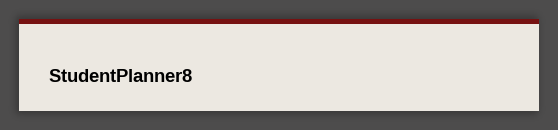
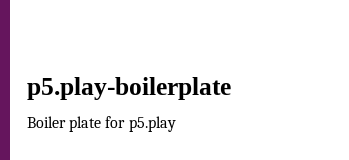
[49,69,192,82] StudentPlanner8 -> [27,77,231,100] [27,116,176,132] p5.play-boilerplate // Boiler plate for p5.play

